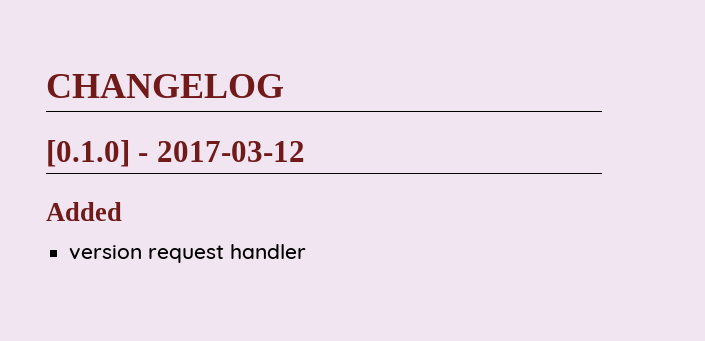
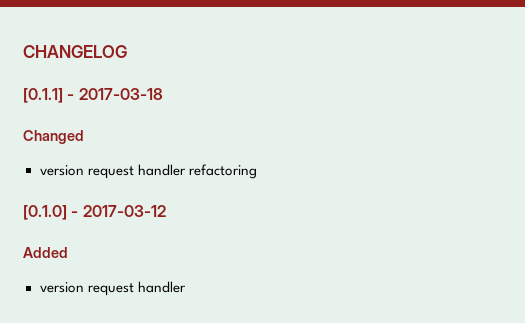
(284, 86) none -> [23,88,163,103] [23,130,84,144] [39,164,257,179] // [0.1.1] - 2017-03-18 // Changed // version request handler refactoring

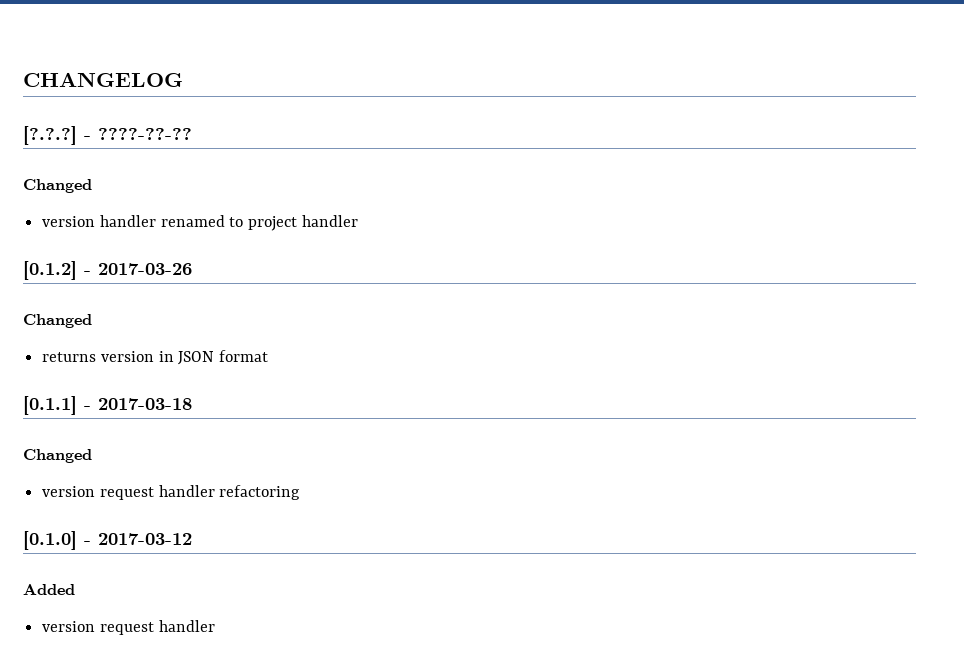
(127, 51) none -> [23,126,192,145] [23,179,92,193] [42,215,358,231] [23,261,192,280] [23,314,92,328] [42,350,269,365] // [?.?.?] - ????-??-?? // Changed // version handler renamed to project handler // [0.1.2] - 2017-03-26 // Changed // returns version in JSON format

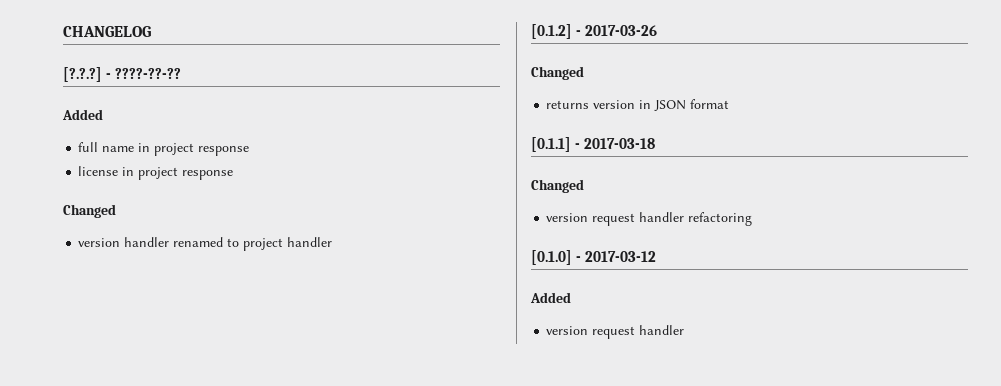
(192, 134) none -> [62,109,103,120] [78,142,250,156] [78,166,234,180] // Added // full name in project response // license in project response

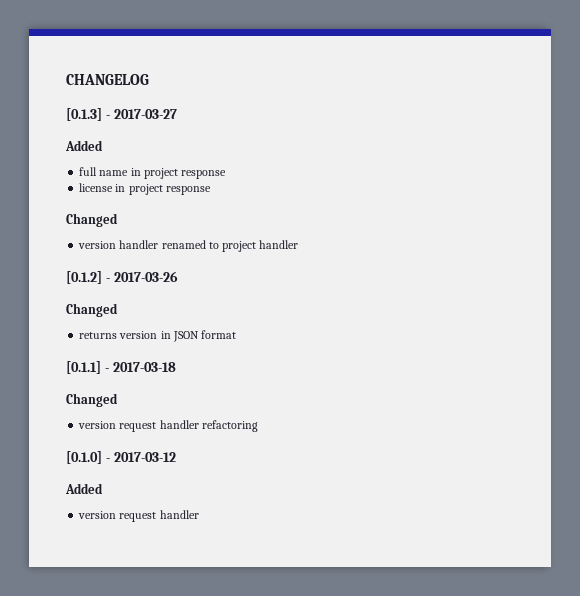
[63,67,182,82] [?.?.?] - ????-??-?? -> [66,108,177,121] [0.1.3] - 2017-03-27

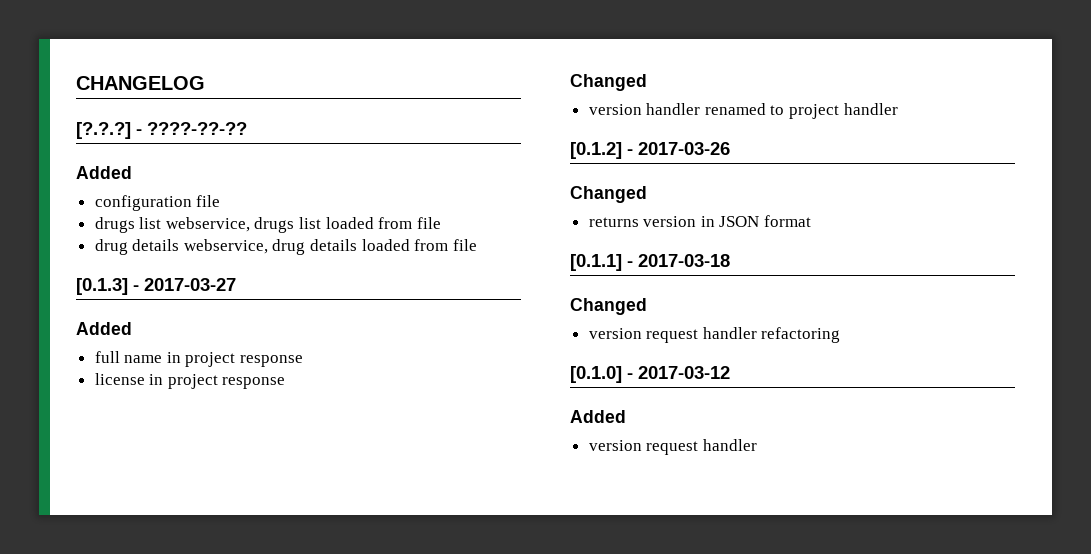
(149, 79) none -> [76,122,247,139] [76,166,132,179] [94,195,221,211] [94,217,441,233] [94,239,477,255] // [?.?.?] - ????-??-?? // Added // configuration file // drugs list webservice, drugs list loaded from file // drug details webservice, drug details loaded from file

